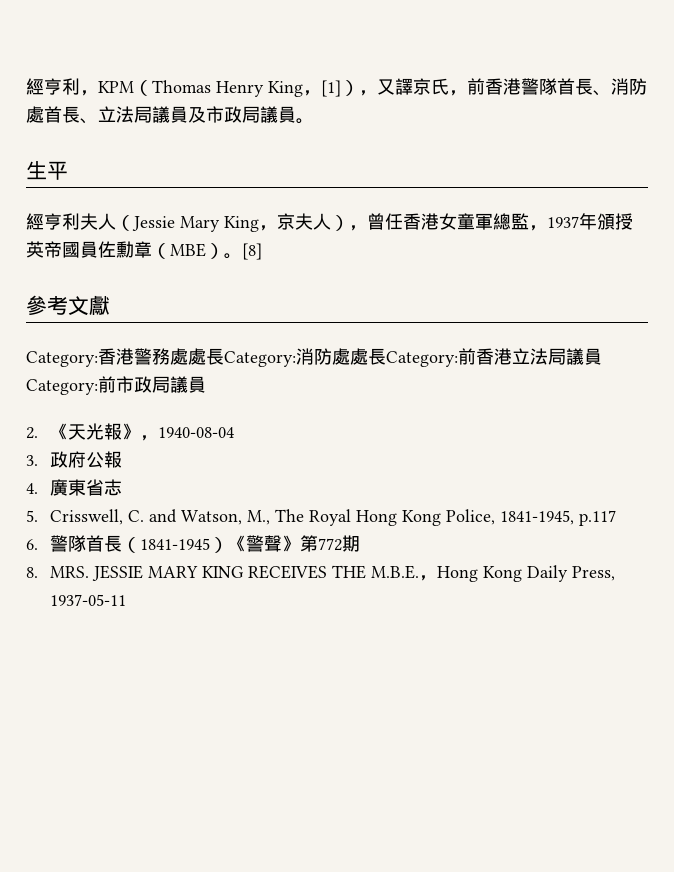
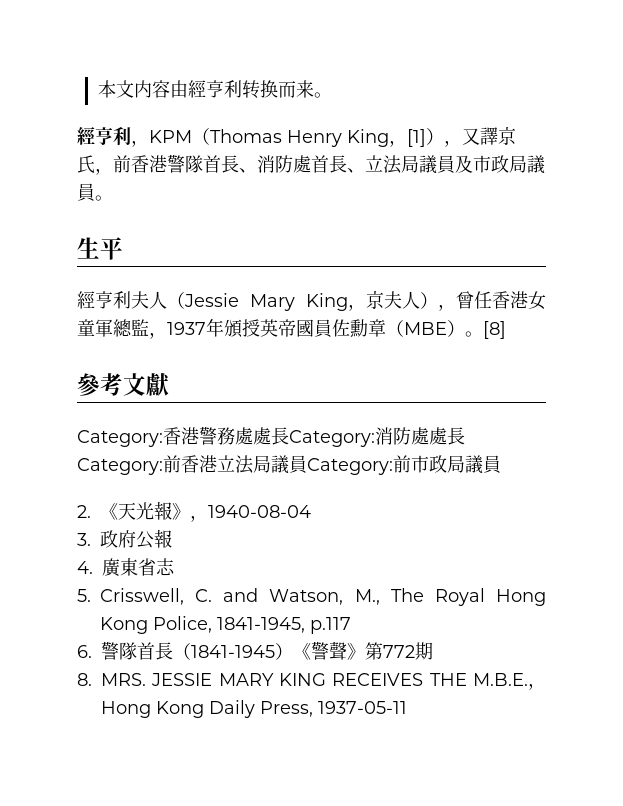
(26, 86) none -> [97,80,332,99] 本文内容由經亨利转换而来。 //

